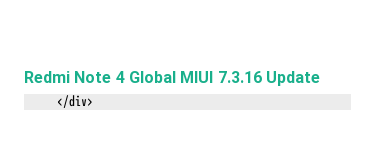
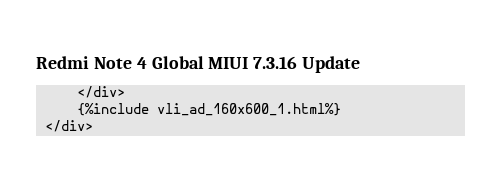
(93, 101) none -> [77,103,342,116] [45,120,94,132] // {%include vli_ad_160x600_1.html%} // </div>

